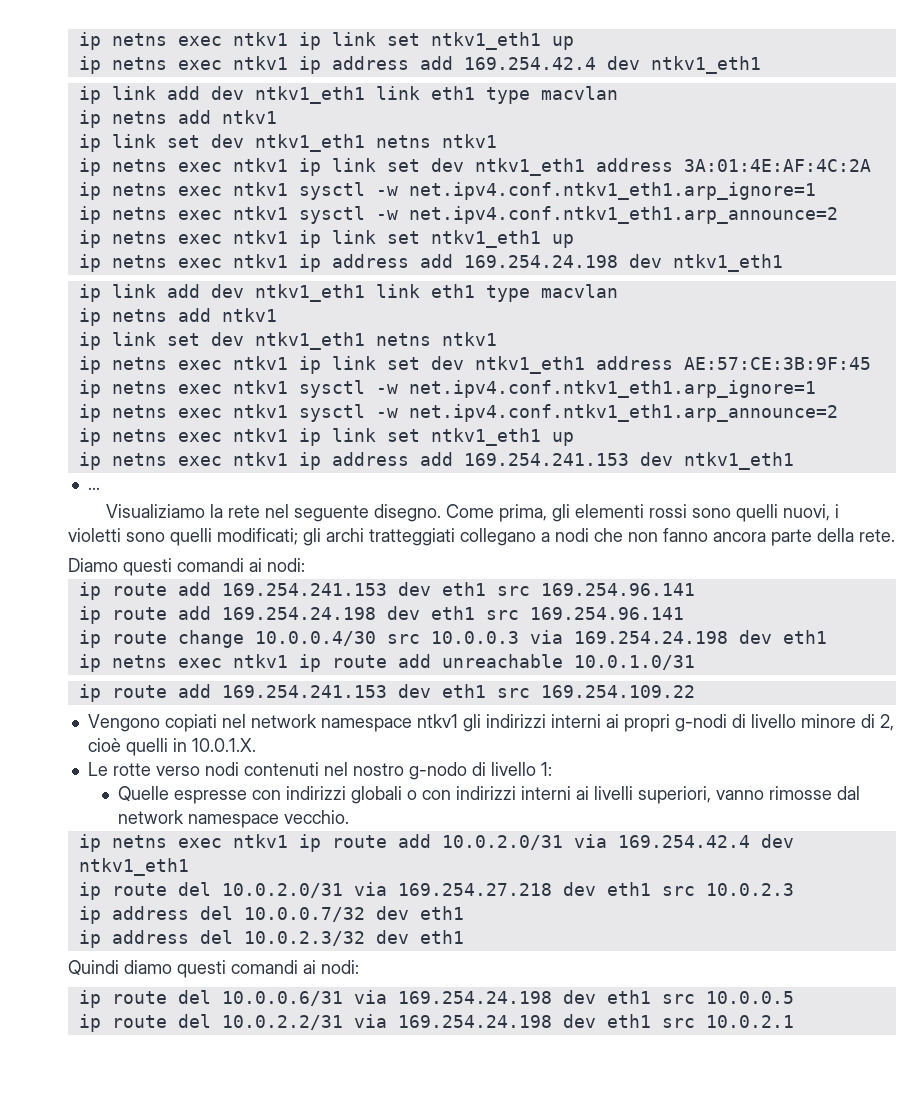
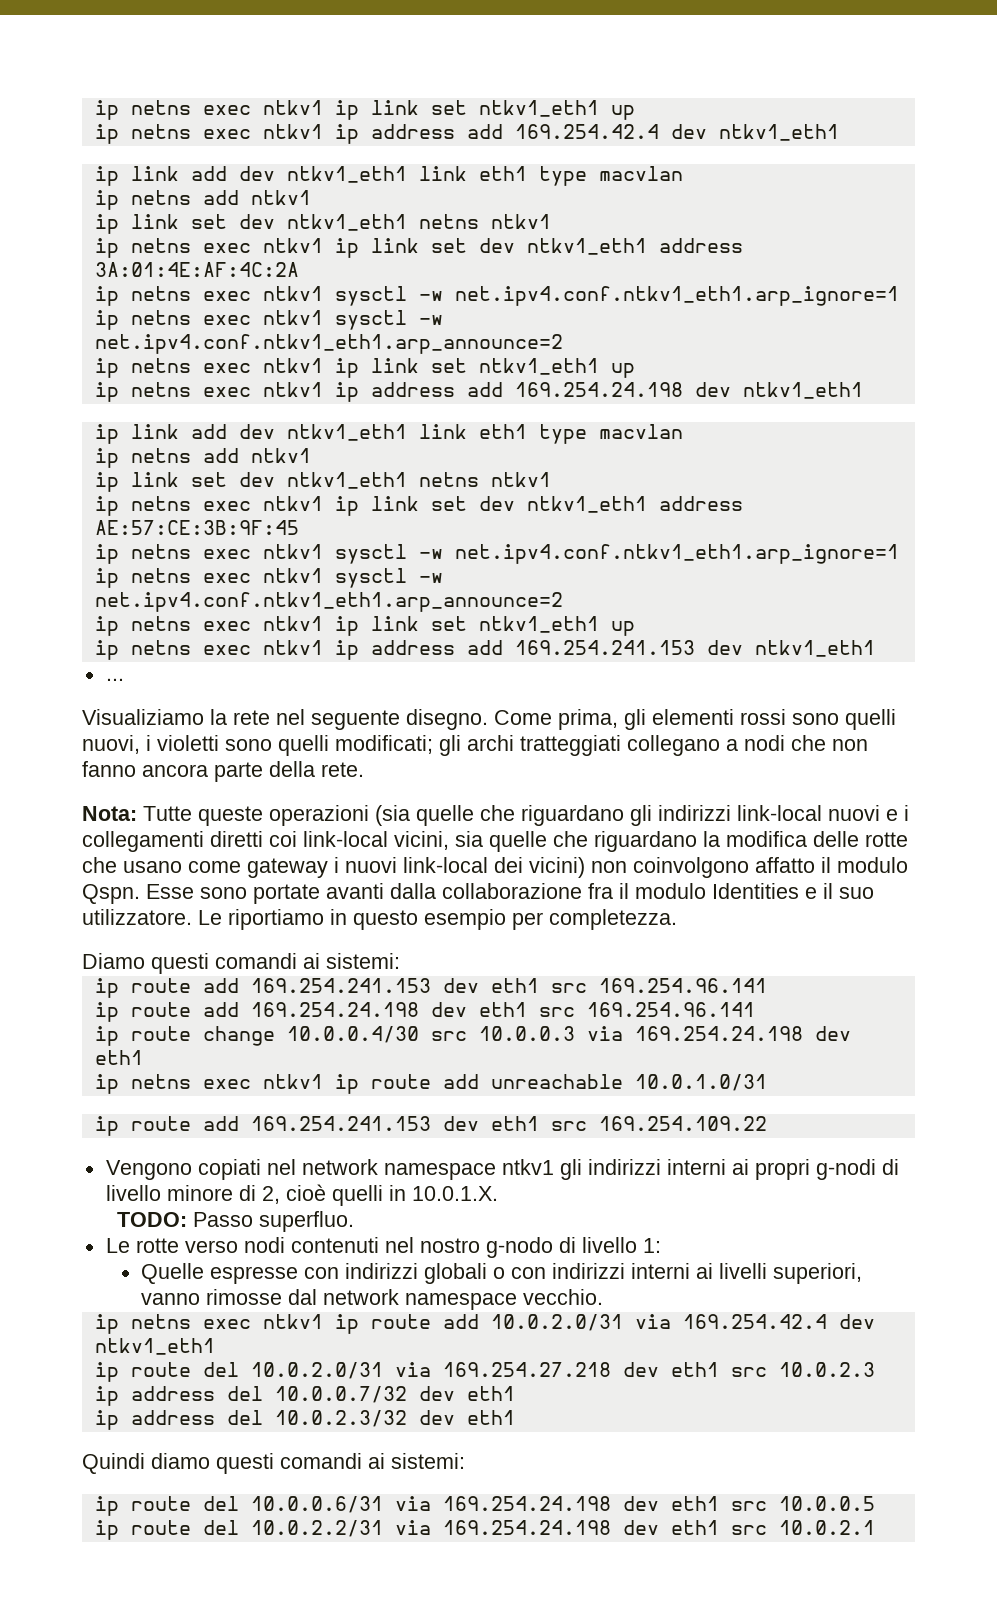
(895, 535) none -> [82,805,909,826] [82,831,908,852] [82,857,908,878] [82,883,874,904] [82,909,677,930] // Nota: Tutte queste operazioni (sia quelle che riguardano gli indirizzi link-local nuovi e i collegamenti diretti coi link-local vicini, sia quelle che riguardano la modifica delle rotte che usano come gateway i nuovi link-local dei vicini) non coinvolgono affatto il modulo Qspn. Esse sono portate avanti dalla collaborazione fra il modulo Identities e il suo utilizzatore. Le riportiamo in questo esempio per completezza.
[267,558,305,572] nodi: -> [326,953,400,969] sistemi:
(256, 745) none -> [117,1211,355,1232] // TODO: Passo superfluo.
[321,960,359,974] nodi: -> [391,1453,465,1469] sistemi:

